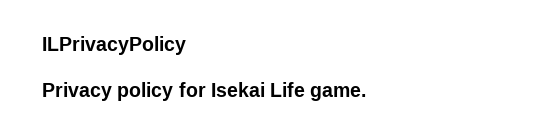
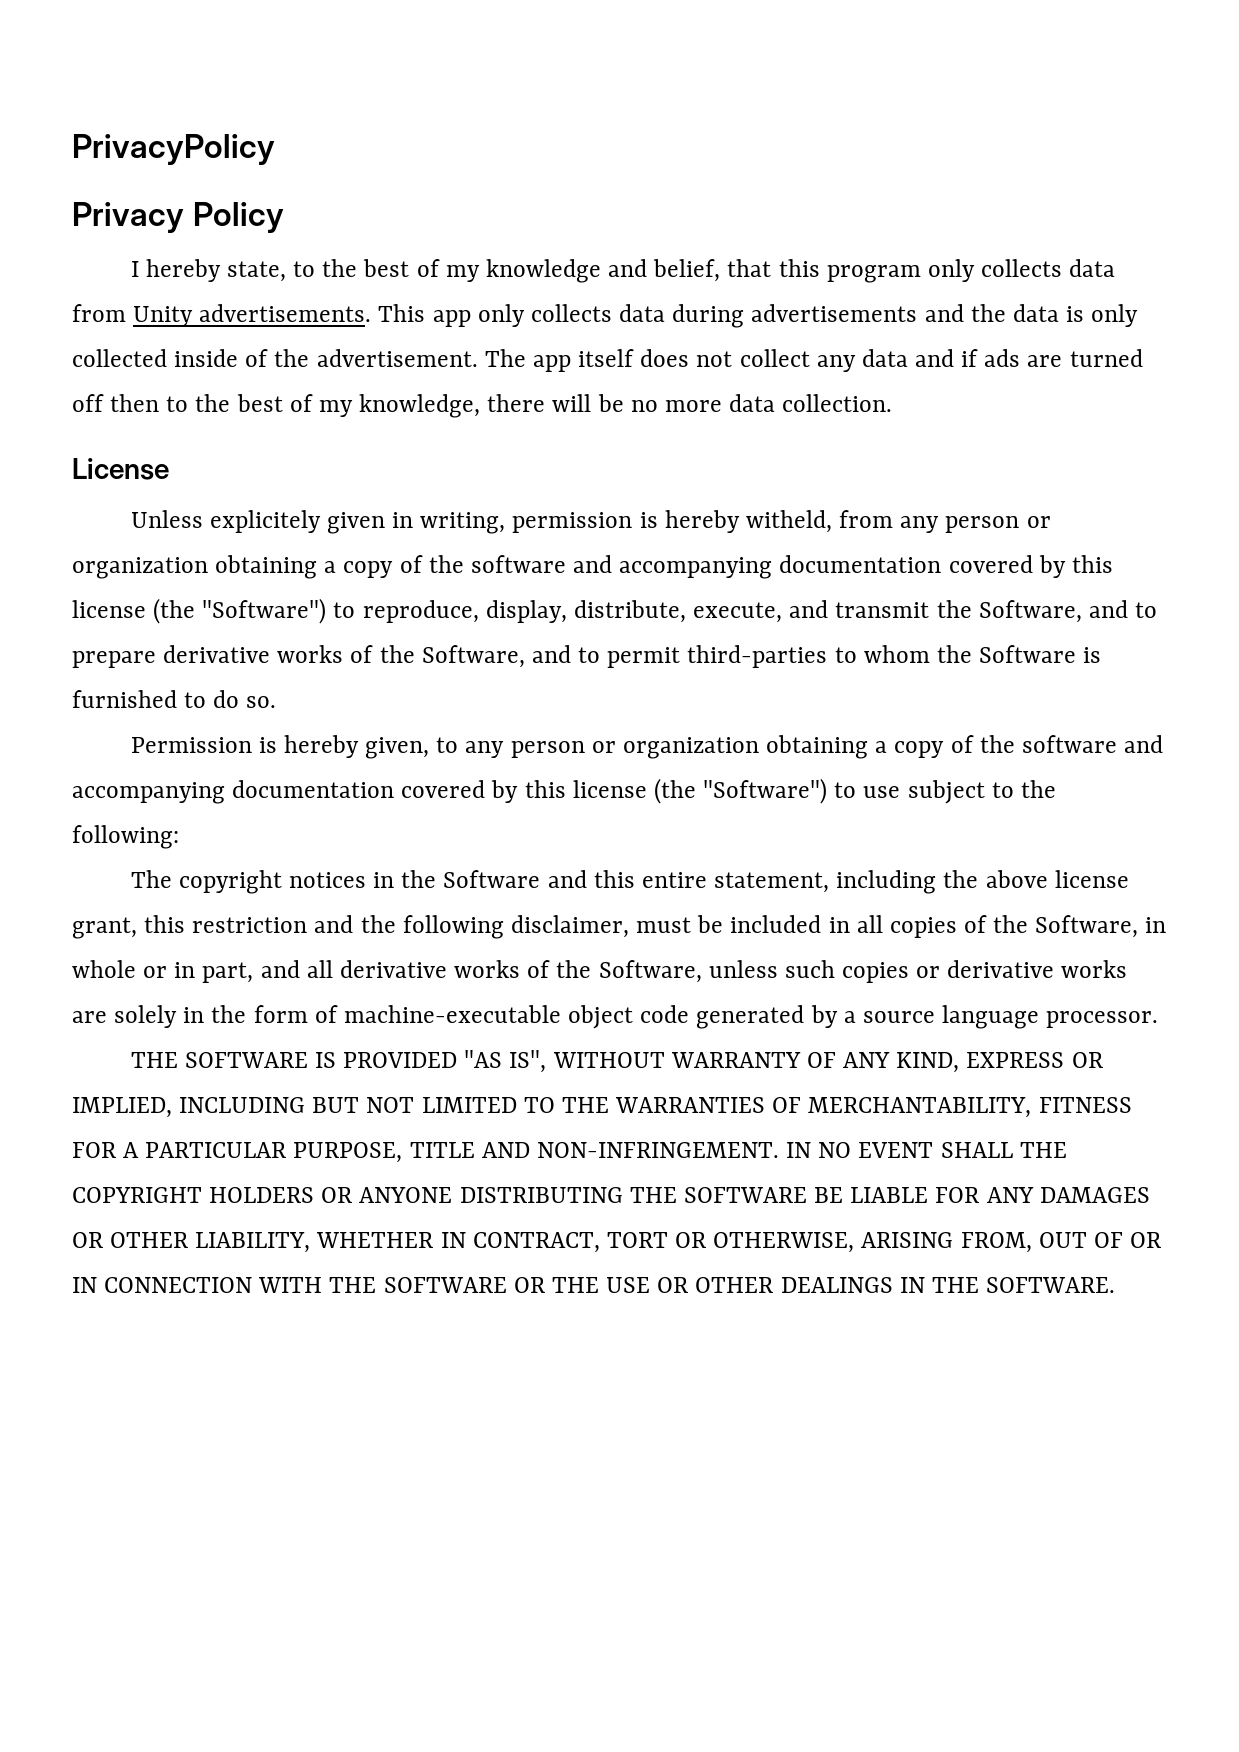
[42,36,186,55] ILPrivacyPolicy -> [72,134,275,165] PrivacyPolicy
[117,82,367,101] policy for Isekai Life game. -> [192,202,284,233] [130,259,1116,283] [72,304,1139,328] [72,349,1143,372] [72,394,893,418] [72,458,169,480] [130,510,1051,534] [72,555,1113,579] [72,598,1158,624] [72,645,1102,668] [72,690,277,708] [130,735,1163,759] [72,778,1056,804] [72,825,179,849] [130,870,1129,894] [72,915,1167,939] [72,960,1128,983] [72,1005,1159,1029] [130,1050,1103,1073] [72,1097,1132,1118] [72,1142,1067,1163] [72,1187,1150,1203] [72,1232,1162,1253] [72,1277,1116,1293] Policy // I hereby state, to the best of my knowledge and belief, that this program only collects data from Unity advertisements. This app only collects data during advertisements and the data is only collected inside of the advertisement. The app itself does not collect any data and if ads are turned off then to the best of my knowledge, there will be no more data collection. // License // Unless explicitely given in writing, permission is hereby witheld, from any person or organization obtaining a copy of the software and accompanying documentation covered by this license (the "Software") to reproduce, display, distribute, execute, and transmit the Software, and to prepare derivative works of the Software, and to permit third-parties to whom the Software is furnished to do so. // Permission is hereby given, to any person or organization obtaining a copy of the software and accompanying documentation covered by this license (the "Software") to use subject to the following: // The copyright notices in the Software and this entire statement, including the above license grant, this restriction and the following disclaimer, must be included in all copies of the Software, in whole or in part, and all derivative works of the Software, unless such copies or derivative works are solely in the form of machine-executable object code generated by a source language processor. // THE SOFTWARE IS PROVIDED "AS IS", WITHOUT WARRANTY OF ANY KIND, EXPRESS OR IMPLIED, INCLUDING BUT NOT LIMITED TO THE WARRANTIES OF MERCHANTABILITY, FITNESS FOR A PARTICULAR PURPOSE, TITLE AND NON-INFRINGEMENT. IN NO EVENT SHALL THE COPYRIGHT HOLDERS OR ANYONE DISTRIBUTING THE SOFTWARE BE LIABLE FOR ANY DAMAGES OR OTHER LIABILITY, WHETHER IN CONTRACT, TORT OR OTHERWISE, ARISING FROM, OUT OF OR IN CONNECTION WITH THE SOFTWARE OR THE USE OR OTHER DEALINGS IN THE SOFTWARE.

